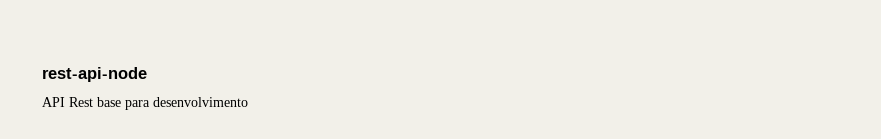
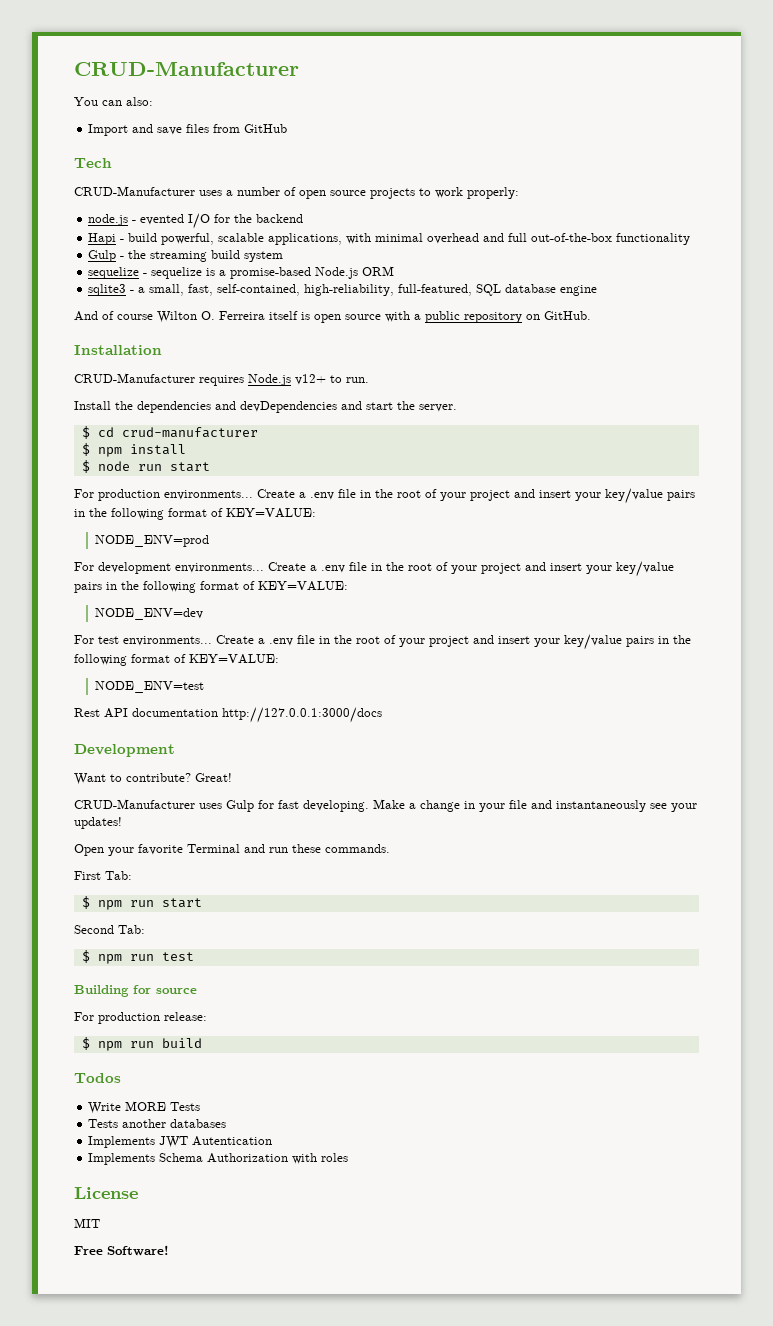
[42,67,147,82] [42,97,248,110] rest-api-node // API Rest base para desenvolvimento -> [74,62,299,76] [74,97,153,106] [88,124,288,136] [74,158,112,168] [74,186,519,199] [88,213,304,229] [88,233,691,245] [88,250,284,262] [88,266,395,279] [88,284,598,296] [74,311,591,323] [74,345,162,355] [74,373,369,386] [74,401,457,413] [81,426,258,439] [81,443,186,457] [81,460,210,473] [74,488,695,504] [74,508,316,520] [94,535,209,547] [74,561,674,577] [74,581,348,593] [94,608,203,620] [74,634,691,650] [74,654,279,666] [94,681,204,693] [74,707,382,723] [74,744,175,757] [74,773,232,785] [74,799,697,812] [74,817,122,829] [74,844,390,856] [74,871,132,880] [81,896,202,910] [74,925,145,934] [81,950,194,964] [74,985,197,997] [74,1012,207,1024] [81,1037,202,1051] [74,1073,121,1083] [88,1101,201,1114] [88,1119,227,1128] [88,1136,273,1148] [88,1153,349,1165] [74,1187,138,1199] [74,1218,100,1228] [74,1245,169,1256] CRUD-Manufacturer // You can also: // Import and save files from GitHub // Tech // CRUD-Manufacturer uses a number of open source projects to work properly: // node.js - evented I/O for the backend // Hapi - build powerful, scalable applications, with minimal overhead and full out-of-the-box functionality // Gulp - the streaming build system // sequelize - sequelize is a promise-based Node.js ORM // sqlite3 - a small, fast, self-contained, high-reliability, full-featured, SQL database engine // And of course Wilton O. Ferreira itself is open source with a public repository on GitHub. // Installation // CRUD-Manufacturer requires Node.js v12+ to run. // Install the dependencies and devDependencies and start the server. // $ cd crud-manufacturer // $ npm install // $ node run start // For production environments... Create a .env file in the root of your project and insert your key/value pairs in the following format of KEY=VALUE: // NODE_ENV=prod // For development environments... Create a .env file in the root of your project and insert your key/value pairs in the following format of KEY=VALUE: // NODE_ENV=dev // For test environments... Create a .env file in the root of your project and insert your key/value pairs in the following format of KEY=VALUE: // NODE_ENV=test // Rest API documentation http://127.0.0.1:3000/docs // Development // Want to contribute? Great! // CRUD-Manufacturer uses Gulp for fast developing. Make a change in your file and instantaneously see your updates! // Open your favorite Terminal and run these commands. // First Tab: // $ npm run start // Second Tab: // $ npm run test // Building for source // For production release: // $ npm run build // Todos // Write MORE Tests // Tests another databases // Implements JWT Autentication // Implements Schema Authorization with roles // License // MIT // Free Software!

